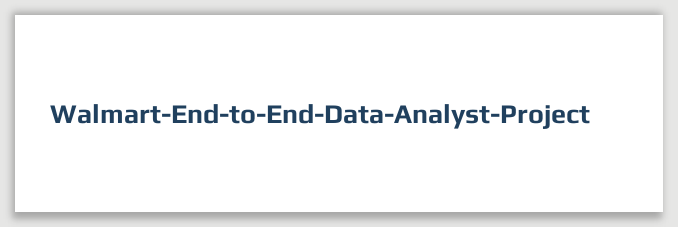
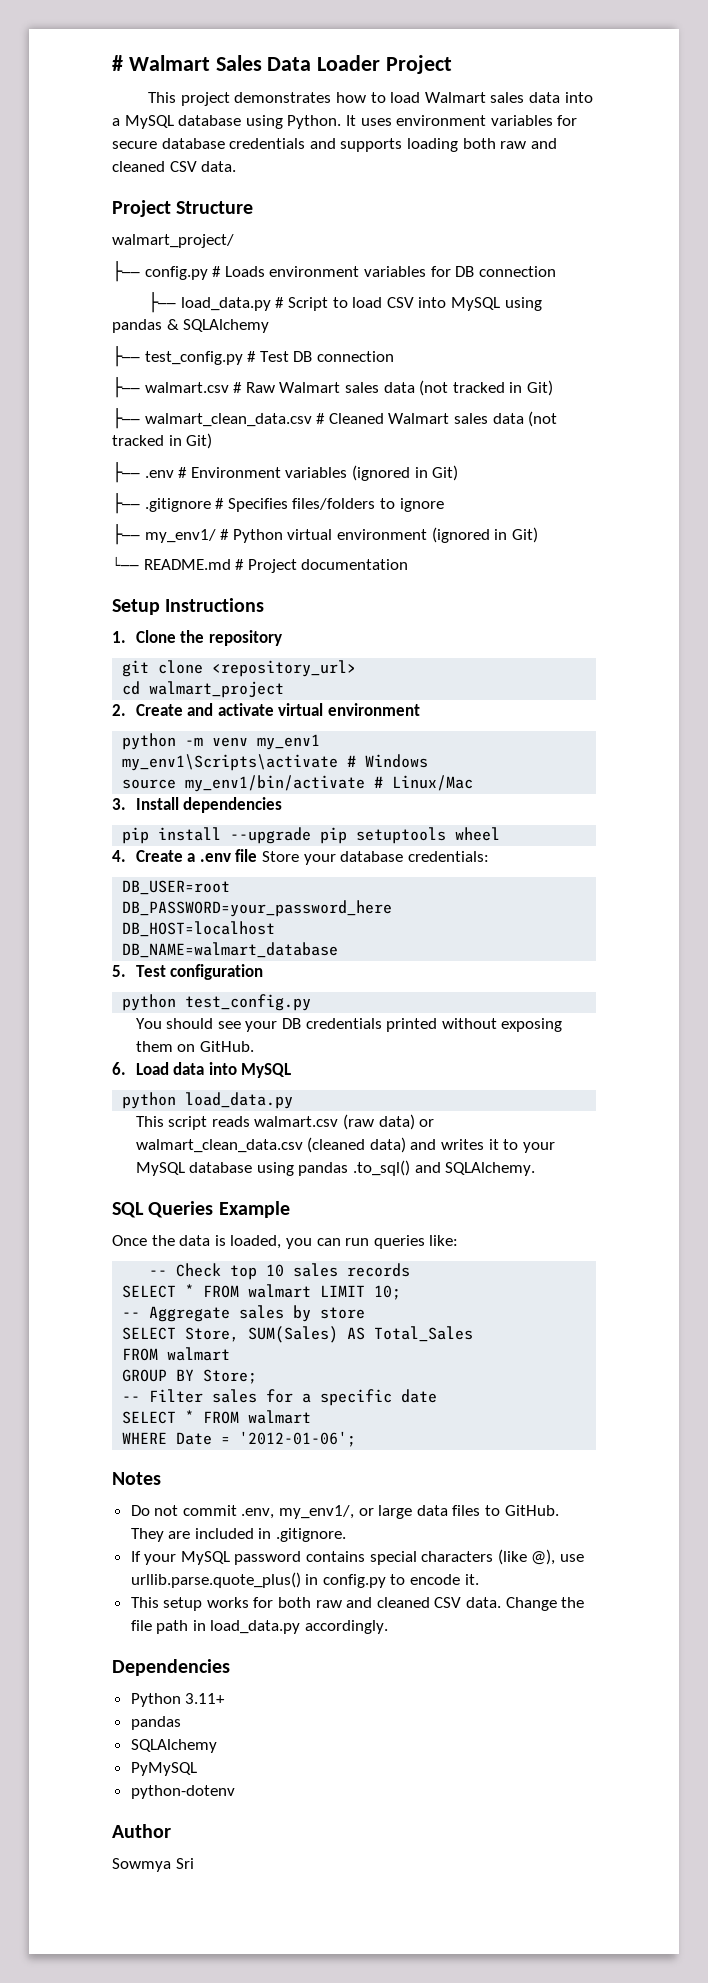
[50,104,590,129] Walmart-End-to-End-Data-Analyst-Project -> [112,55,453,74] [148,92,593,106] [112,115,578,129] [112,138,557,152] [112,161,237,172] [112,200,254,217] [112,234,234,248] [112,261,556,282] [148,292,542,313] [112,319,270,333] [112,346,394,367] [112,377,553,398] [112,408,558,429] [112,433,213,449] [112,462,459,483] [112,493,444,514] [112,524,538,545] [112,556,409,573] [112,598,265,615] [112,630,282,646] [122,660,357,677] [122,681,285,698] [112,703,420,716] [122,733,321,750] [122,754,429,771] [122,775,474,792] [112,797,283,813] [122,827,501,844] [112,849,489,865] [122,880,231,895] [122,900,393,917] [122,921,276,937] [122,942,339,958] [112,964,264,980] [122,994,312,1011] [135,1018,563,1032] [135,1041,254,1052] [112,1062,292,1078] [122,1092,294,1109] [135,1114,435,1130] [135,1137,555,1153] [135,1160,536,1176] [112,1201,290,1218] [112,1235,459,1249] [149,1263,411,1280] [122,1284,402,1300] [122,1305,366,1322] [122,1326,474,1343] [122,1347,231,1361] [122,1369,258,1384] [122,1389,438,1406] [122,1410,312,1424] [122,1431,357,1447] [112,1472,161,1485] [130,1505,559,1519] [130,1528,347,1542] [130,1549,585,1565] [130,1572,479,1588] [130,1597,585,1611] [130,1620,389,1634] [112,1659,230,1676] [130,1693,226,1707] [130,1716,181,1730] [130,1739,217,1753] [130,1762,197,1776] [130,1785,235,1799] [112,1824,171,1838] [112,1858,194,1872] # Walmart Sales Data Loader Project // This project demonstrates how to load Walmart sales data into a MySQL database using Python. It uses environment variables for secure database credentials and supports loading both raw and cleaned CSV data. // Project Structure // walmart_project/ // ├── config.py # Loads environment variables for DB connection // ├── load_data.py # Script to load CSV into MySQL using pandas & SQLAlchemy // ├── test_config.py # Test DB connection // ├── walmart.csv # Raw Walmart sales data (not tracked in Git) // ├── walmart_clean_data.csv # Cleaned Walmart sales data (not tracked in Git) // ├── .env # Environment variables (ignored in Git) // ├── .gitignore # Specifies files/folders to ignore // ├── my_env1/ # Python virtual environment (ignored in Git) // └── README.md # Project documentation // Setup Instructions // 1. Clone the repository // git clone <repository_url> // cd walmart_project // 2. Create and activate virtual environment // python -m venv my_env1 // my_env1\Scripts\activate # Windows // source my_env1/bin/activate # Linux/Mac // 3. Install dependencies // pip install --upgrade pip setuptools wheel // 4. Create a .env file Store your database credentials: // DB_USER=root // DB_PASSWORD=your_password_here // DB_HOST=localhost // DB_NAME=walmart_database // 5. Test configuration // python test_config.py // You should see your DB credentials printed without exposing them on GitHub. // 6. Load data into MySQL // python load_data.py // This script reads walmart.csv (raw data) or walmart_clean_data.csv (cleaned data) and writes it to your MySQL database using pandas .to_sql() and SQLAlchemy. // SQL Queries Example // Once the data is loaded, you can run queries like: // -- Check top 10 sales records // SELECT * FROM walmart LIMIT 10; // -- Aggregate sales by store // SELECT Store, SUM(Sales) AS Total_Sales // FROM walmart // GROUP BY Store; // -- Filter sales for a specific date // SELECT * FROM walmart // WHERE Date = '2012-01-06'; // Notes // Do not commit .env, my_env1/, or large data files to GitHub. They are included in .gitignore. // If your MySQL password contains special characters (like @), use urllib.parse.quote_plus() in config.py to encode it. // This setup works for both raw and cleaned CSV data. Change the file path in load_data.py accordingly. // Dependencies // Python 3.11+ // pandas // SQLAlchemy // PyMySQL // python-dotenv // Author // Sowmya Sri

